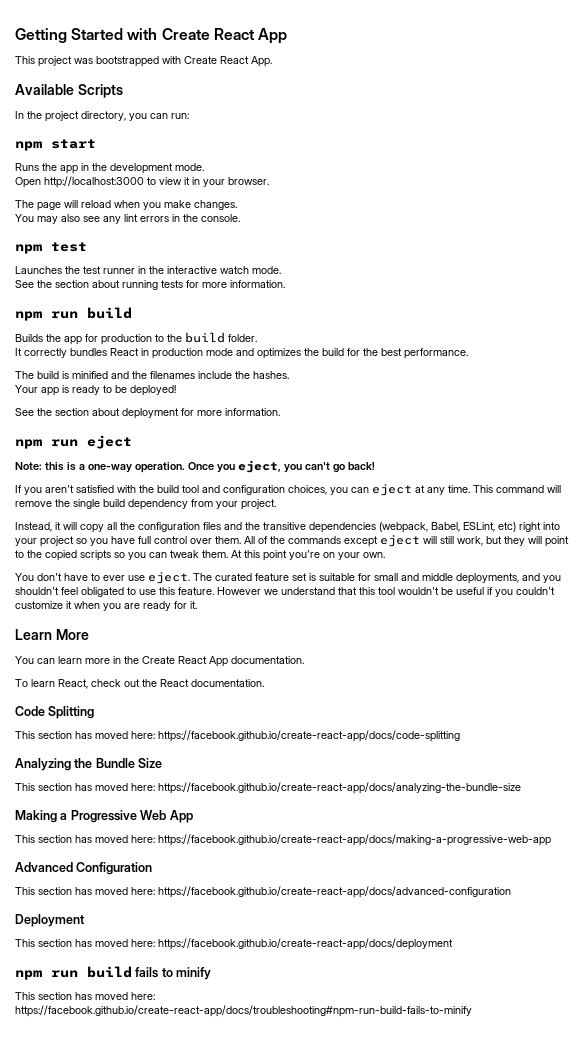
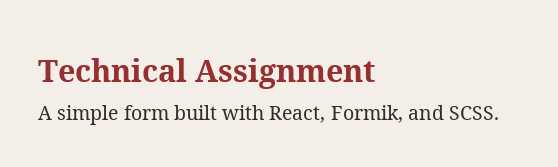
[15,28,287,44] [15,56,272,67] [15,84,123,98] [15,111,189,122] [15,139,96,151] [15,163,204,174] [15,176,269,188] [15,200,237,211] [15,214,240,224] [15,242,87,254] [15,266,281,274] [15,280,285,290] [15,307,132,321] [15,332,257,345] [15,348,468,359] [15,371,289,379] [15,385,176,396] [15,408,280,419] [15,435,132,449] [15,460,375,473] [15,484,561,496] [15,499,276,510] [15,522,560,533] [15,535,569,547] [15,550,385,561] [15,572,561,584] [15,587,555,597] [15,601,197,611] [15,629,89,640] [15,656,304,667] [15,679,264,689] [15,706,95,719] [15,730,460,742] [15,758,163,771] [15,782,521,794] [15,810,193,823] [15,834,551,846] [15,862,153,875] [15,886,511,898] [15,914,85,927] [15,938,453,950] [15,966,212,980] [15,992,155,1000] [15,1005,472,1017] Getting Started with Create React App // This project was bootstrapped with Create React App. // Available Scripts // In the project directory, you can run: // npm start // Runs the app in the development mode. // Open http://localhost:3000 to view it in your browser. // The page will reload when you make changes. // You may also see any lint errors in the console. // npm test // Launches the test runner in the interactive watch mode. // See the section about running tests for more information. // npm run build // Builds the app for production to the build folder. // It correctly bundles React in production mode and optimizes the build for the best performance. // The build is minified and the filenames include the hashes. // Your app is ready to be deployed! // See the section about deployment for more information. // npm run eject // Note: this is a one-way operation. Once you eject, you can't go back! // If you aren't satisfied with the build tool and configuration choices, you can eject at any time. This command will remove the single build dependency from your project. // Instead, it will copy all the configuration files and the transitive dependencies (webpack, Babel, ESLint, etc) right into your project so you have full control over them. All of the commands except eject will still work, but they will point to the copied scripts so you can tweak them. At this point you're on your own. // You don't have to ever use eject. The curated feature set is suitable for small and middle deployments, and you shouldn't feel obligated to use this feature. However we understand that this tool wouldn't be useful if you couldn't customize it when you are ready for it. // Learn More // You can learn more in the Create React App documentation. // To learn React, check out the React documentation. // Code Splitting // This section has moved here: https://facebook.github.io/create-react-app/docs/code-splitting // Analyzing the Bundle Size // This section has moved here: https://facebook.github.io/create-react-app/docs/analyzing-the-bundle-size // Making a Progressive Web App // This section has moved here: https://facebook.github.io/create-react-app/docs/making-a-progressive-web-app // Advanced Configuration // This section has moved here: https://facebook.github.io/create-react-app/docs/advanced-configuration // Deployment // This section has moved here: https://facebook.github.io/create-react-app/docs/deployment // npm run build fails to minify // This section has moved here: https://facebook.github.io/create-react-app/docs/troubleshooting#npm-run-build-fails-to-minify -> [38,58,376,89] [38,105,500,125] Technical Assignment // A simple form built with React, Formik, and SCSS.

